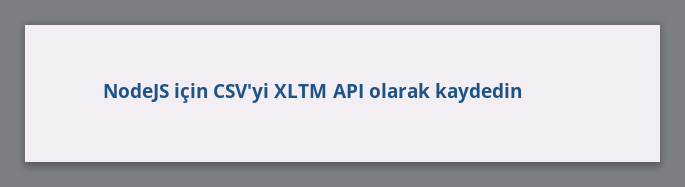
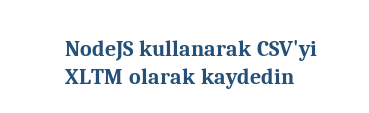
[174,83,209,103] için -> [138,40,252,56] kullanarak
[332,84,364,98] API -> (123, 76) none

